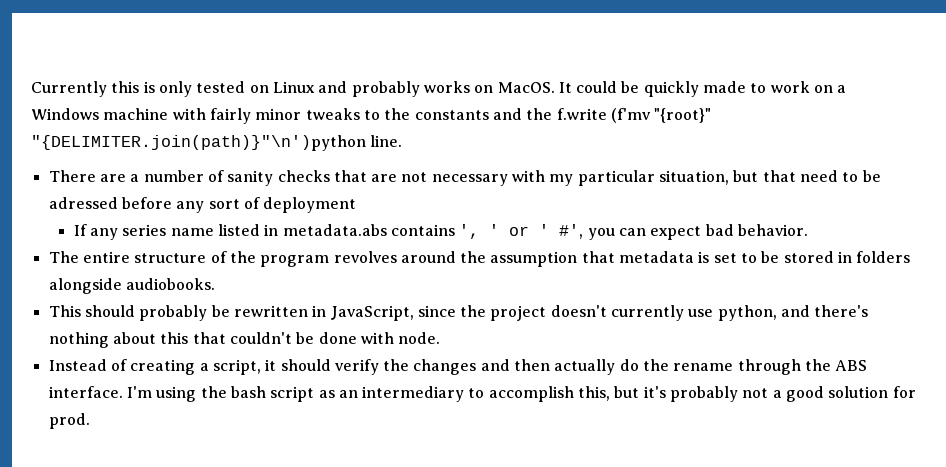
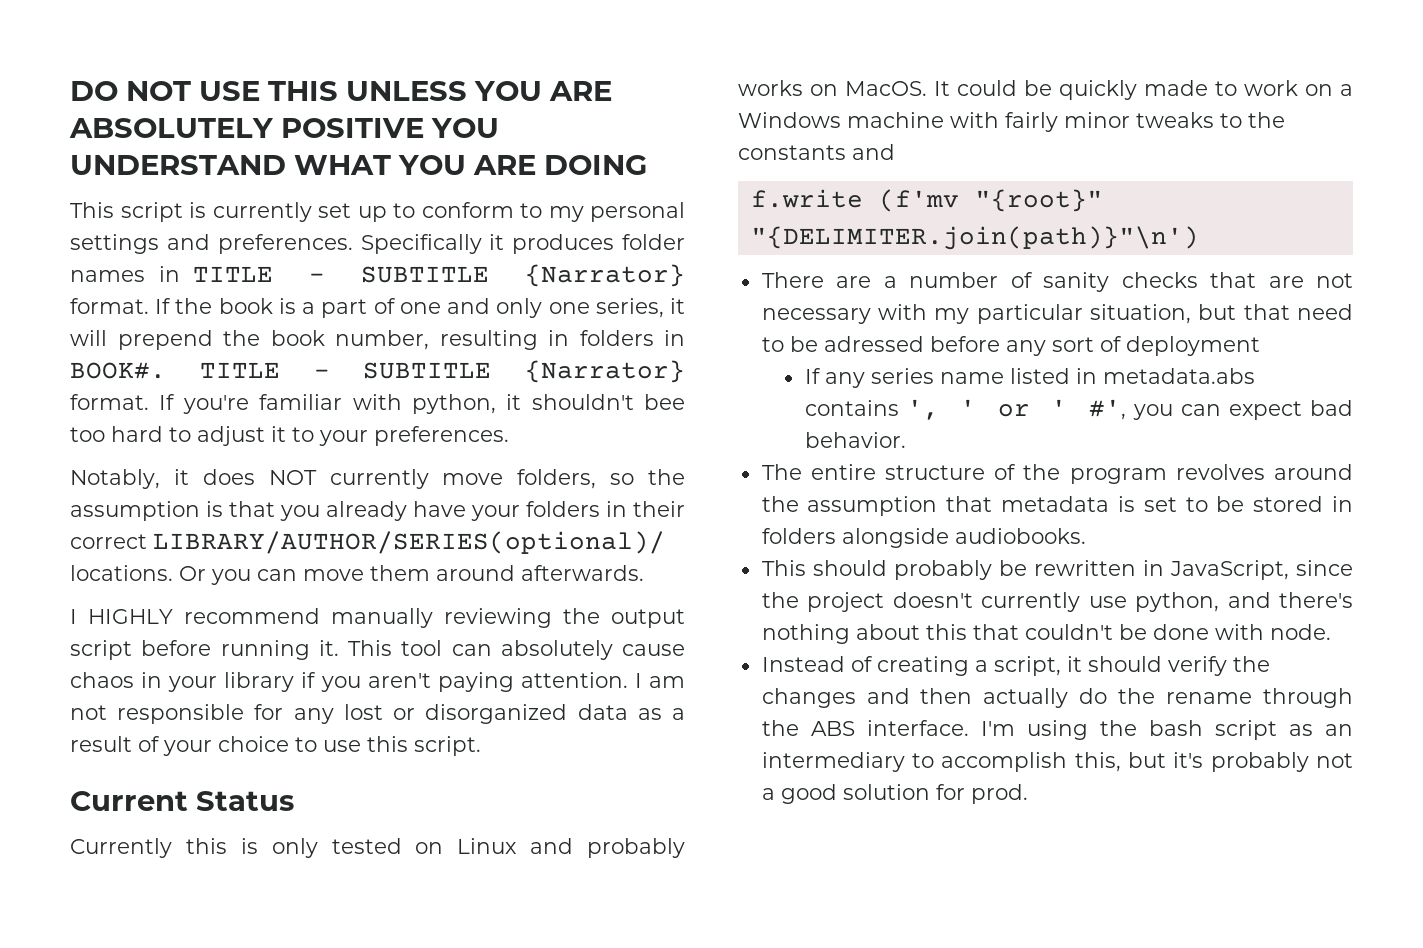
(31, 89) none -> [70,81,612,101] [69,118,499,138] [70,155,647,175] [70,202,685,222] [70,234,685,254] [70,264,685,287] [70,298,685,318] [70,330,685,350] [70,360,685,383] [70,394,685,414] [70,426,509,446] [70,469,685,489] [70,501,685,521] [70,531,665,554] [70,565,644,585] [70,608,685,628] [70,640,685,660] [70,672,686,692] [70,704,685,724] [70,736,481,756] [70,791,294,811] DO NOT USE THIS UNLESS YOU ARE ABSOLUTELY POSITIVE YOU UNDERSTAND WHAT YOU ARE DOING // This script is currently set up to conform to my personal settings and preferences. Specifically it produces folder names in TITLE - SUBTITLE {Narrator} format. If the book is a part of one and only one series, it will prepend the book number, resulting in folders in BOOK#. TITLE - SUBTITLE {Narrator} format. If you're familiar with python, it shouldn't bee too hard to adjust it to your preferences. // Notably, it does NOT currently move folders, so the assumption is that you already have your folders in their correct LIBRARY/AUTHOR/SERIES(optional)/ locations. Or you can move them around afterwards. // I HIGHLY recommend manually reviewing the output script before running it. This tool can absolutely cause chaos in your library if you aren't paying attention. I am not responsible for any lost or disorganized data as a result of your choice to use this script. // Current Status //
[526,108,553,120] the -> (895, 152) //
[31,135,403,151] "{DELIMITER.join(path)}"\n')python line. -> [750,226,1199,250] "{DELIMITER.join(path)}"\n')

